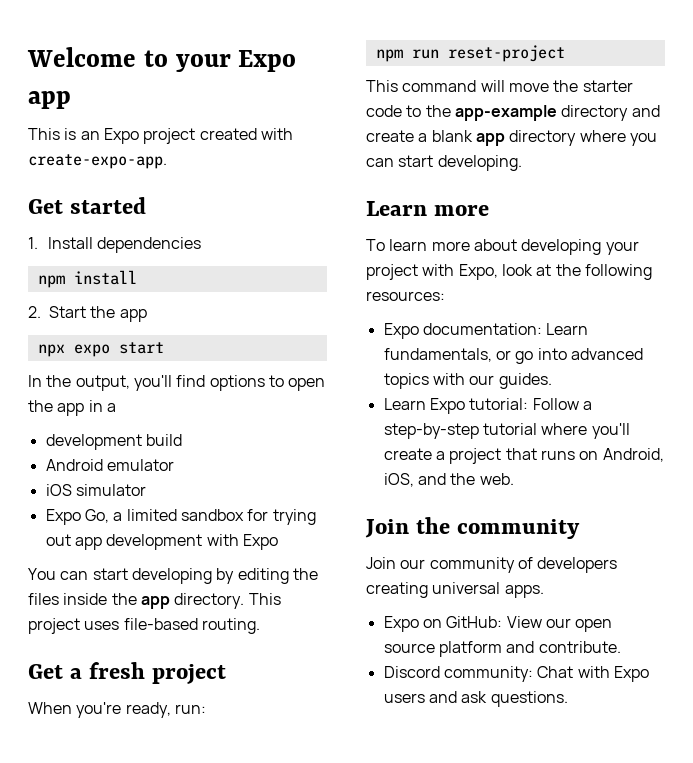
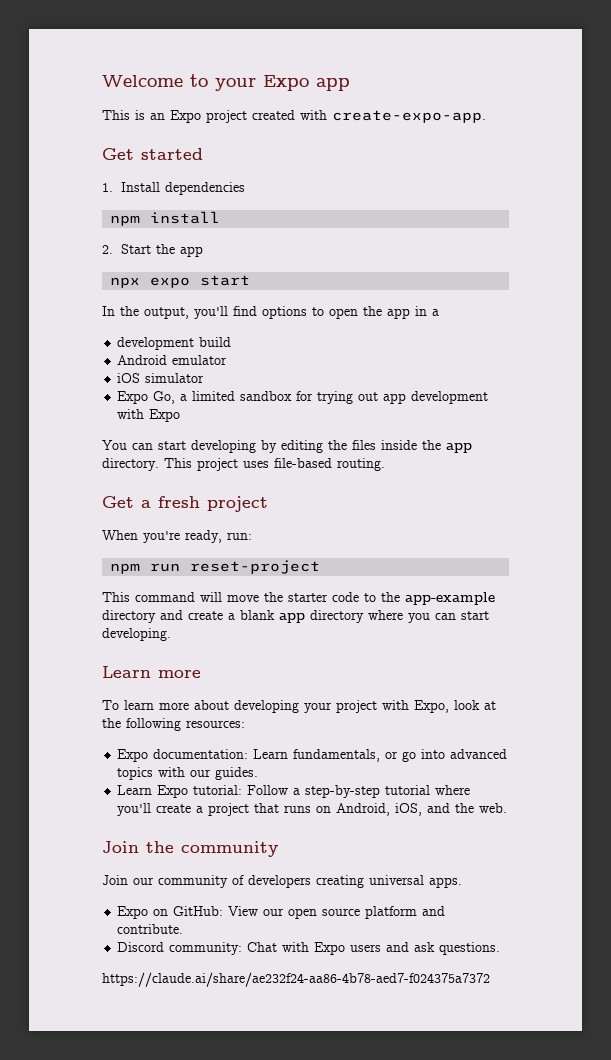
(568, 699) none -> [102,972,490,987] // https://claude.ai/share/ae232f24-aa86-4b78-aed7-f024375a7372

